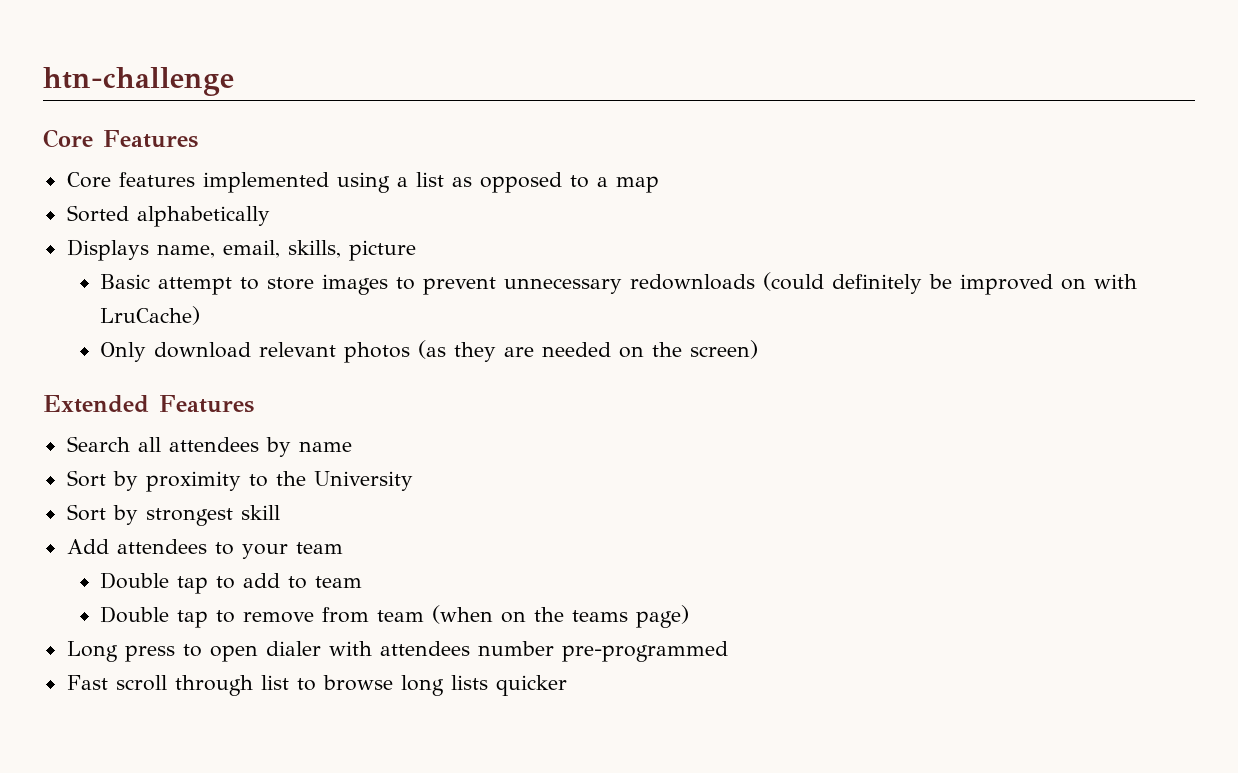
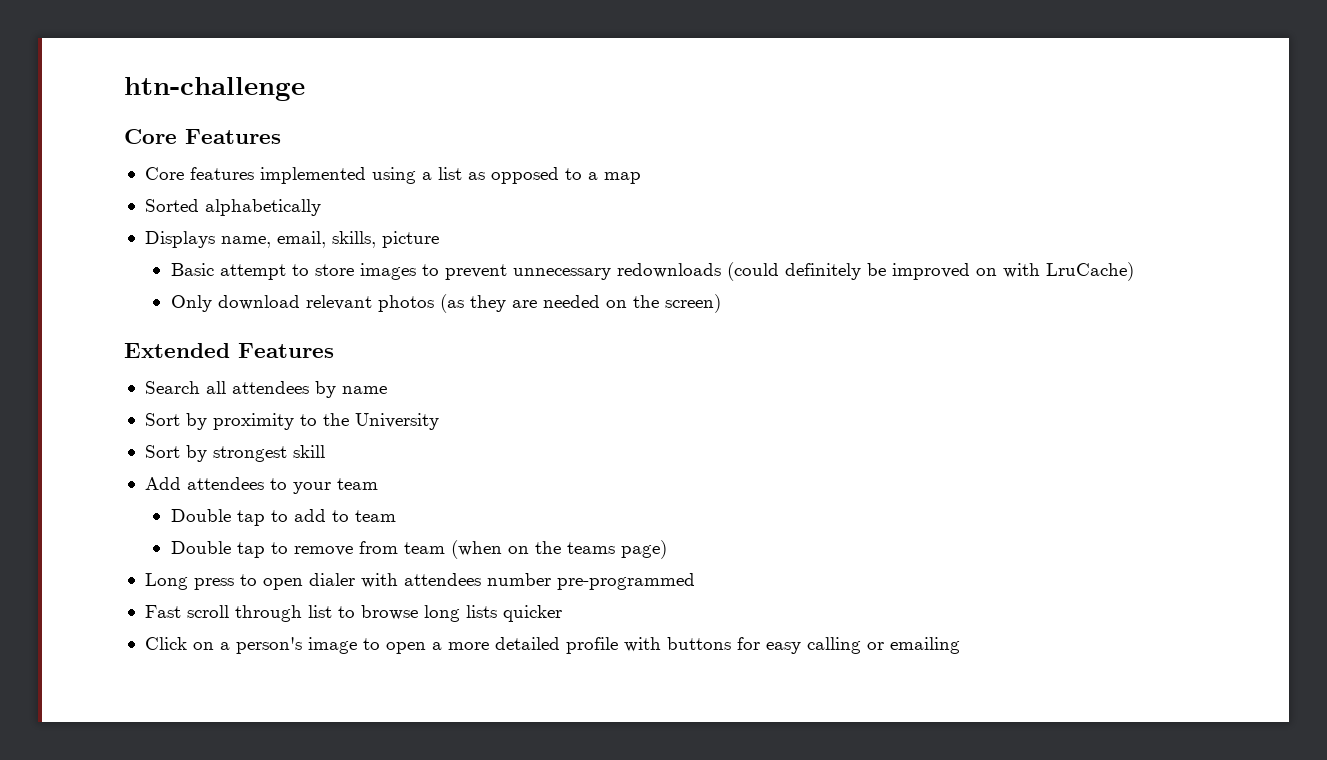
(567, 685) none -> [144,637,960,654] // Click on a person's image to open a more detailed profile with buttons for easy calling or emailing

